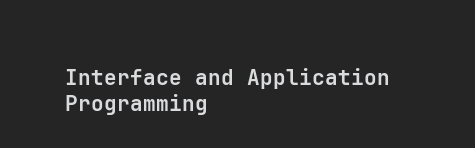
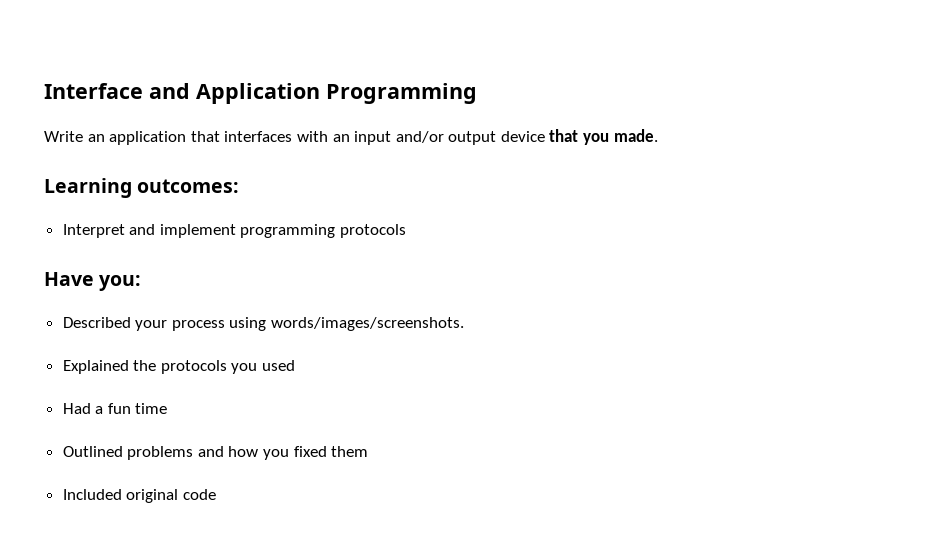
(208, 104) none -> [44,129,658,145] [44,178,240,198] [62,224,407,238] [44,272,142,291] [62,317,465,331] [62,360,296,374] [62,403,168,414] [62,446,369,460] [62,489,216,503] // Write an application that interfaces with an input and/or output device that you made. // Learning outcomes: // Interpret and implement programming protocols // Have you: // Described your process using words/images/screenshots. // Explained the protocols you used // Had a fun time // Outlined problems and how you fixed them // Included original code

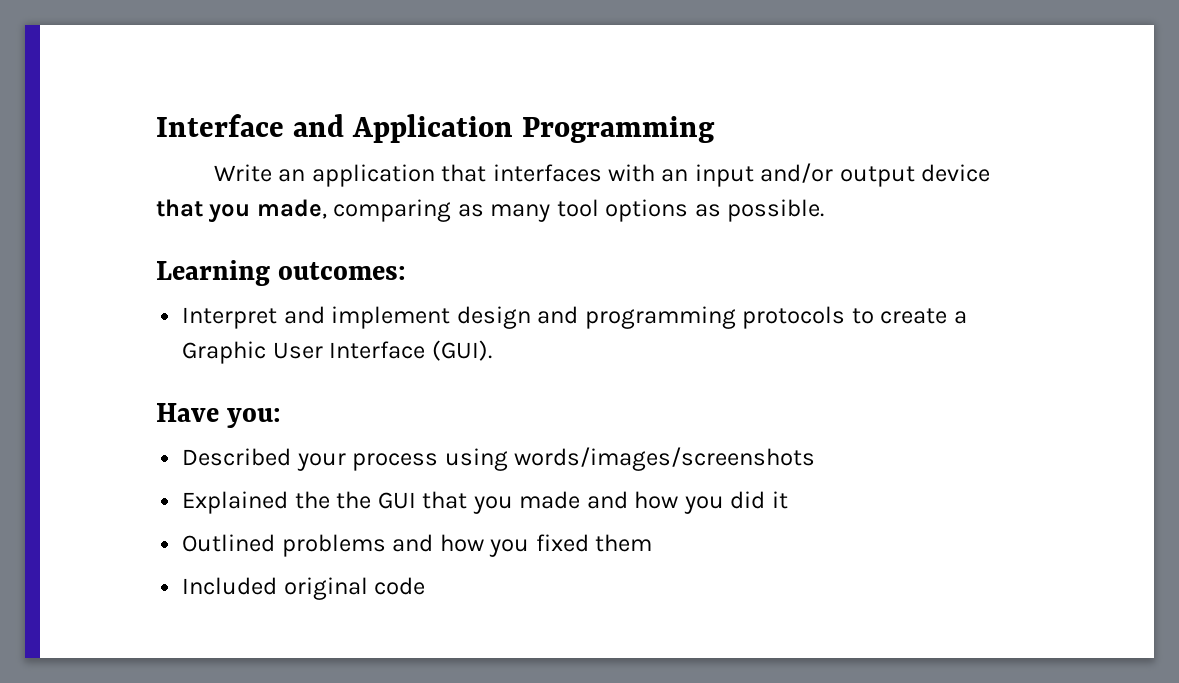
[613,129,658,142] made. -> [256,199,825,222] made, comparing as many tool options as possible.
(236, 231) none -> [456,306,579,329] design and
(407, 231) none -> [851,308,967,324] [182,340,492,364] to create a Graphic User Interface (GUI).
[271,317,465,331] words/images/screenshots. -> [514,447,816,471] words/images/screenshots
[160,360,296,374] [62,403,168,414] protocols you used // Had a fun time -> [336,491,788,514] the GUI that you made and how you did it

